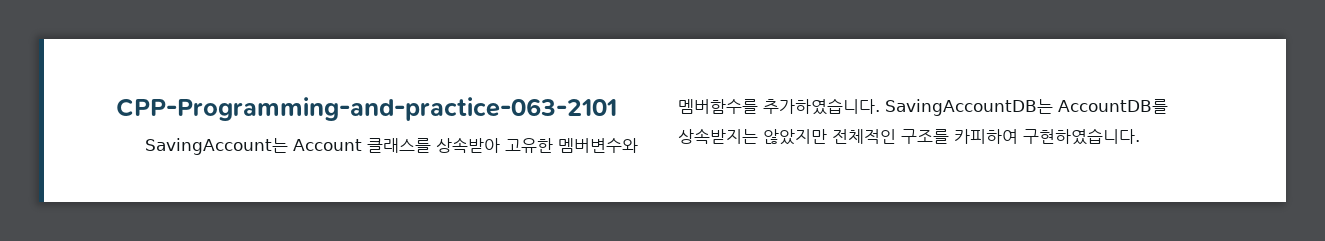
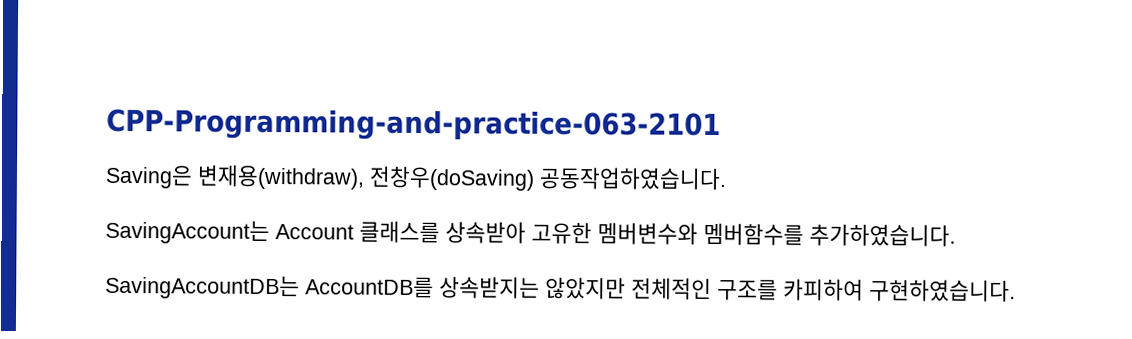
(617, 109) none -> [105,164,727,191] // Saving은 변재용(withdraw), 전창우(doSaving) 공동작업하였습니다.
(880, 106) none -> (956, 235) //

